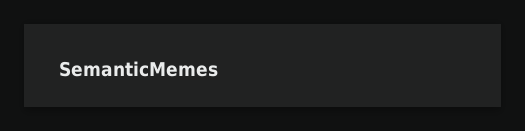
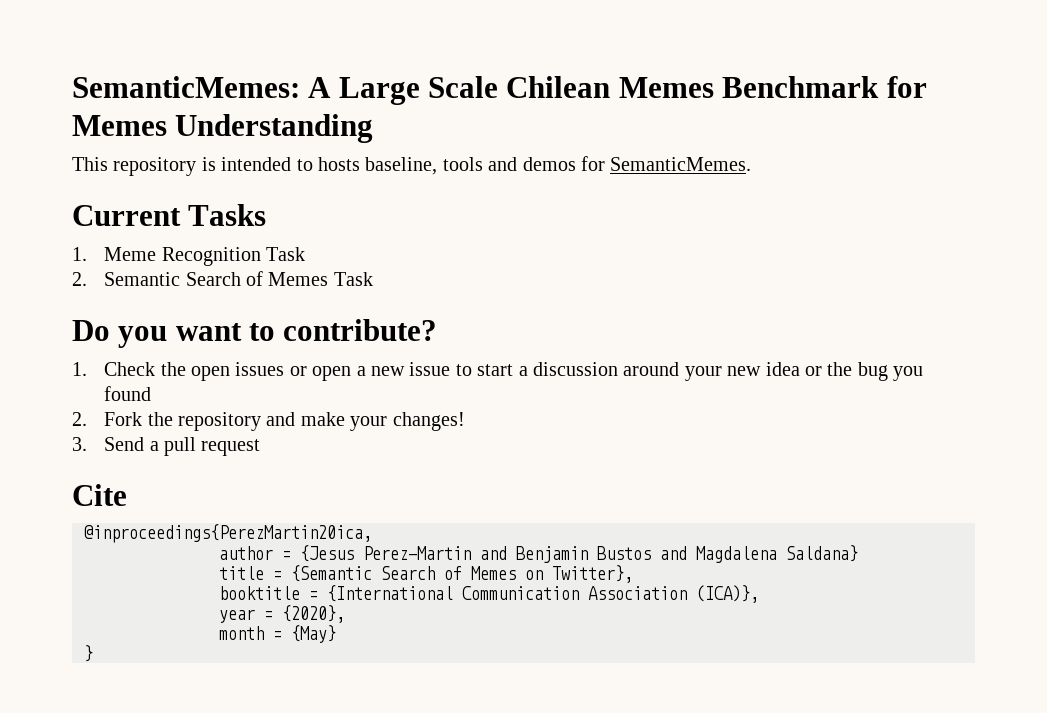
[59,61,218,77] SemanticMemes -> [72,76,927,105] [72,114,374,143] [72,156,752,176] [72,204,267,226] [72,247,305,266] [72,271,373,286] [72,319,438,348] [72,362,924,381] [104,386,152,401] [72,412,465,431] [72,437,261,456] [72,484,127,506] [84,524,372,543] [219,545,858,563] [219,565,633,583] [219,585,759,603] [219,605,345,623] [219,625,336,643] [84,645,93,662] SemanticMemes: A Large Scale Chilean Memes Benchmark for Memes Understanding // This repository is intended to hosts baseline, tools and demos for SemanticMemes. // Current Tasks // 1. Meme Recognition Task // 2. Semantic Search of Memes Task // Do you want to contribute? // 1. Check the open issues or open a new issue to start a discussion around your new idea or the bug you found // 2. Fork the repository and make your changes! // 3. Send a pull request // Cite // @inproceedings{PerezMartin20ica, // author = {Jesus Perez-Martin and Benjamin Bustos and Magdalena Saldana} // title = {Semantic Search of Memes on Twitter}, // booktitle = {International Communication Association (ICA)}, // year = {2020}, // month = {May} // }

